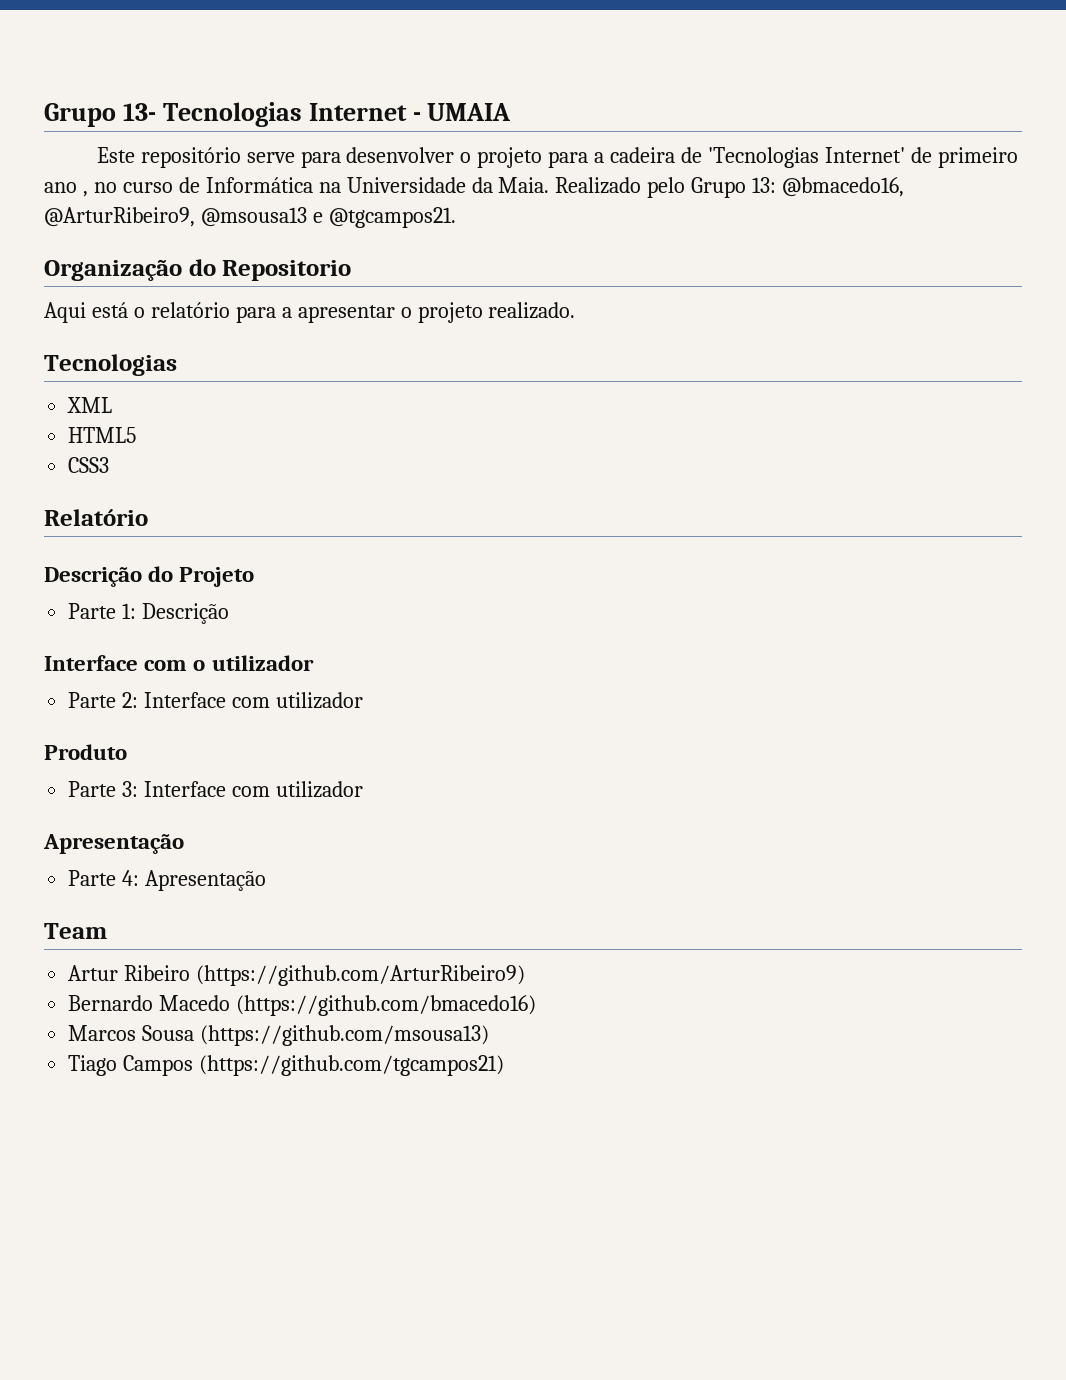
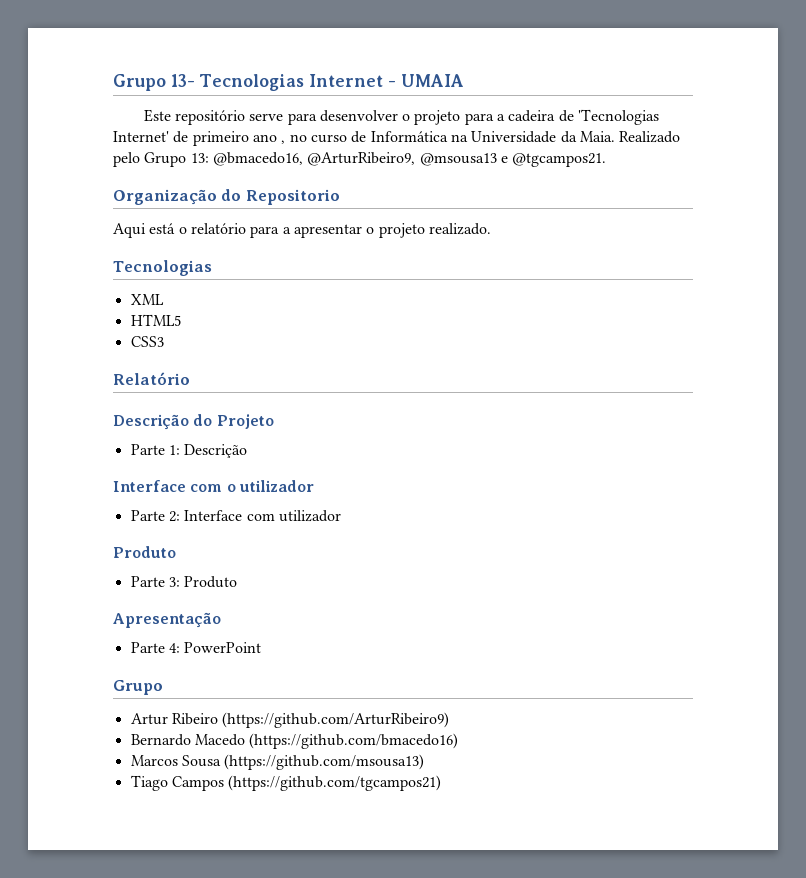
[144,781,363,798] Interface com utilizador -> [184,576,238,588] Produto
[145,870,267,891] [44,923,107,939] Apresentação // Team -> [184,642,262,653] [113,680,163,695] PowerPoint // Grupo

